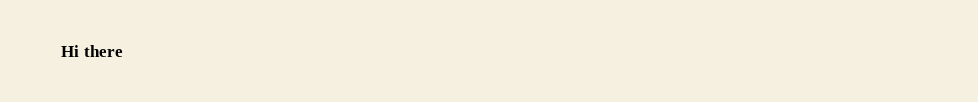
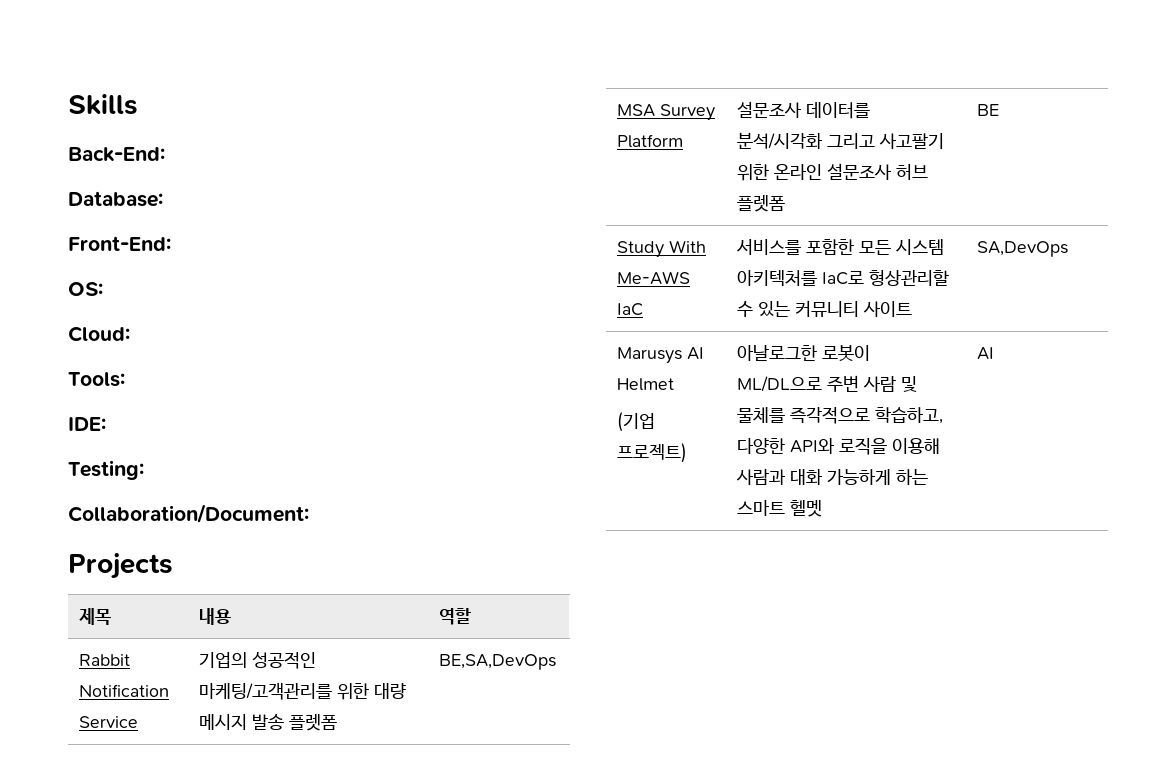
[61,45,123,57] Hi there -> [68,94,137,115] [68,147,165,162] [68,191,163,207] [68,236,171,251] [68,282,103,296] [68,326,130,342] [68,372,125,387] [68,417,106,431] [68,460,144,480] [68,504,309,523] [68,553,172,579] [79,608,112,625] [199,608,232,625] [439,608,472,625] [79,654,131,666] [79,684,170,697] [79,716,139,728] [199,652,317,669] [199,682,407,700] [199,714,338,731] [439,654,557,670] [617,104,716,121] [617,134,684,148] [737,101,871,119] [737,132,945,150] [737,163,929,181] [737,195,786,212] [977,104,1000,116] [617,240,707,258] [617,271,691,285] [617,303,644,316] [736,239,945,255] [737,270,950,287] [737,300,913,317] [977,241,1069,257] [617,347,705,364] [617,378,675,391] [617,412,656,432] [617,443,688,463] [737,345,871,361] [737,375,918,392] [737,407,944,424] [737,437,941,455] [736,468,929,486] [737,500,823,517] [977,347,995,360] Skills // Back-End: // Database: // Front-End: // OS: // Cloud: // Tools: // IDE: // Testing: // Collaboration/Document: // Projects // 제목 | 내용 | 역할 // Rabbit Notification Service | 기업의 성공적인 마케팅/고객관리를 위한 대량 메시지 발송 플렛폼 | BE,SA,DevOps // MSA Survey Platform | 설문조사 데이터를 분석/시각화 그리고 사고팔기 위한 온라인 설문조사 허브 플렛폼 | BE // Study With Me-AWS IaC | 서비스를 포함한 모든 시스템 아키텍처를 IaC로 형상관리할 수 있는 커뮤니티 사이트 | SA,DevOps // Marusys AI Helmet // (기업 프로젝트) | 아날로그한 로봇이 ML/DL으로 주변 사람 및 물체를 즉각적으로 학습하고, 다양한 API와 로직을 이용해 사람과 대화 가능하게 하는 스마트 헬멧 | AI

